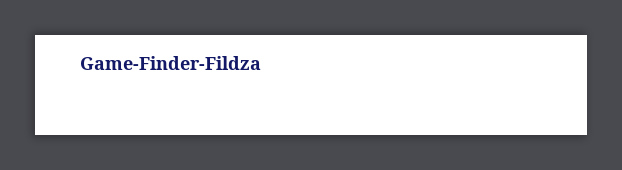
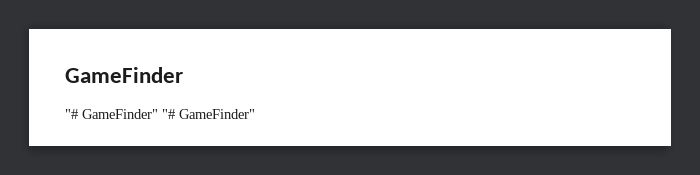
[80,56,261,70] Game-Finder-Fildza -> [65,67,183,83] [65,109,255,119] GameFinder // "# GameFinder" "# GameFinder"

